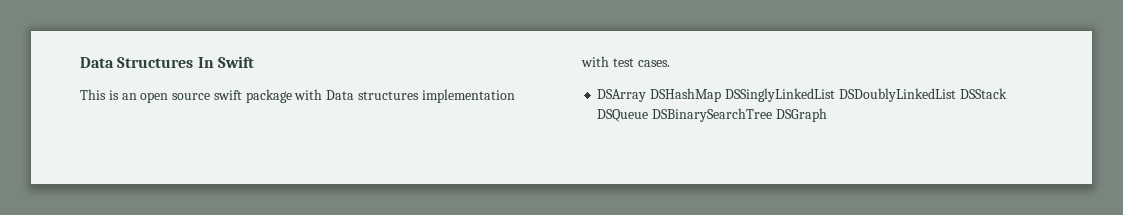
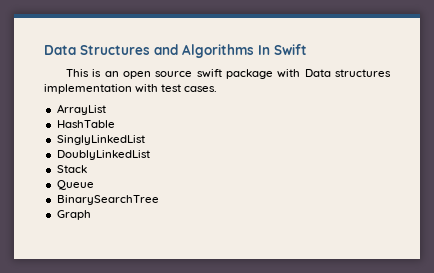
(194, 62) none -> [154,44,254,58] and Algorithms
[597,88,1007,102] [597,108,827,122] DSArray DSHashMap DSSinglyLinkedList DSDoublyLinkedList DSStack DSQueue DSBinarySearchTree DSGraph -> [56,104,106,115] [56,120,115,128] [56,135,145,145] [56,150,150,160] [56,165,87,173] [56,180,94,190] [56,195,159,205] [56,210,91,220] ArrayList // HashTable // SinglyLinkedList // DoublyLinkedList // Stack // Queue // BinarySearchTree // Graph

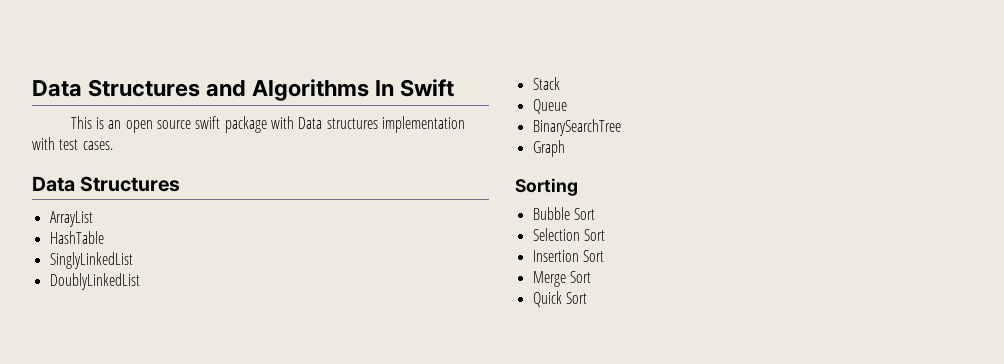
(218, 89) none -> [32,176,181,192] // Data Structures
(91, 215) none -> [515,178,578,196] [532,207,595,220] [532,228,605,241] [532,250,604,262] [532,271,591,287] [532,291,587,307] // Sorting // Bubble Sort // Selection Sort // Insertion Sort // Merge Sort // Quick Sort

